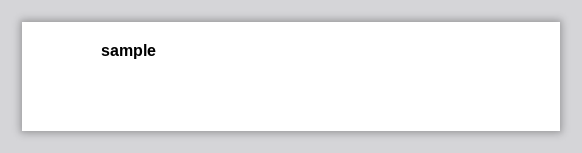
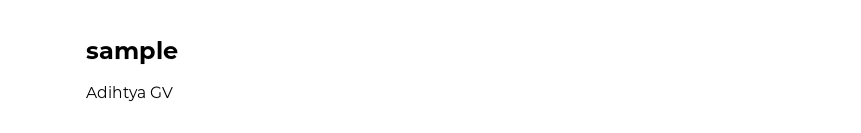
(156, 51) none -> [86,86,175,102] // Adihtya GV

